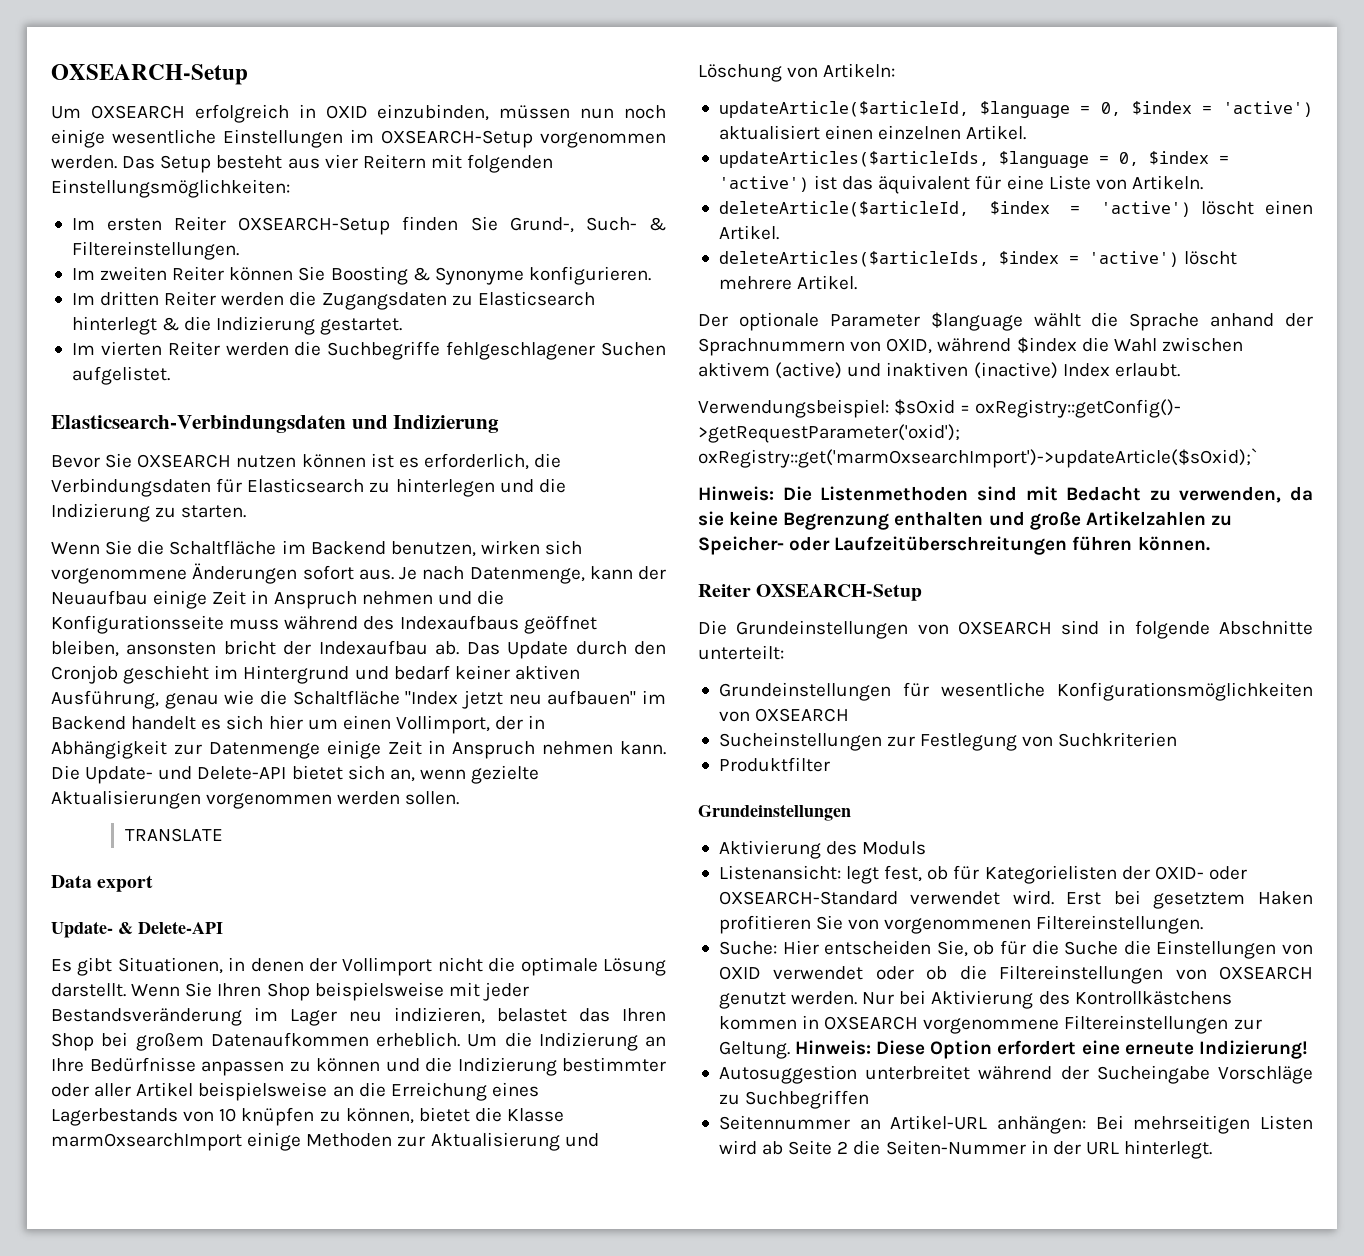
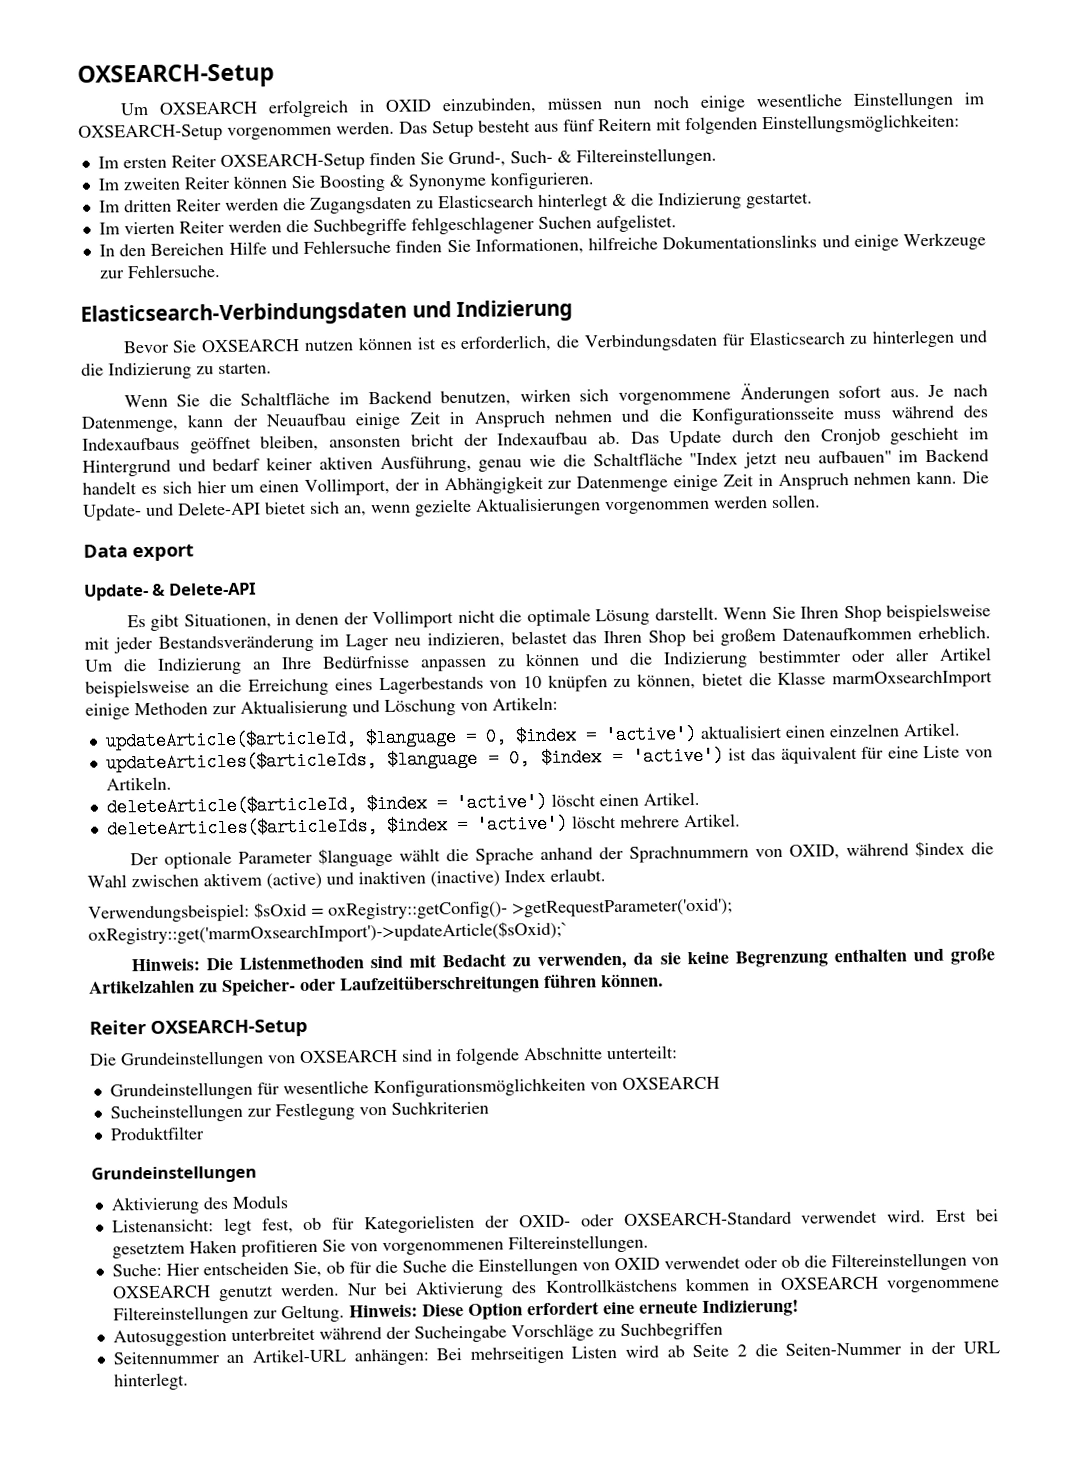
[324,154,358,169] vier -> [563,119,595,132] fünf
(170, 375) none -> [98,232,987,257] [99,264,221,279] // In den Bereichen Hilfe und Fehlersuche finden Sie Informationen, hilfreiche Dokumentationslinks und einige Werkzeuge zur Fehlersuche.
[124,828,223,842] // TRANSLATE -> (821, 501) none

